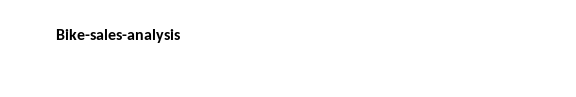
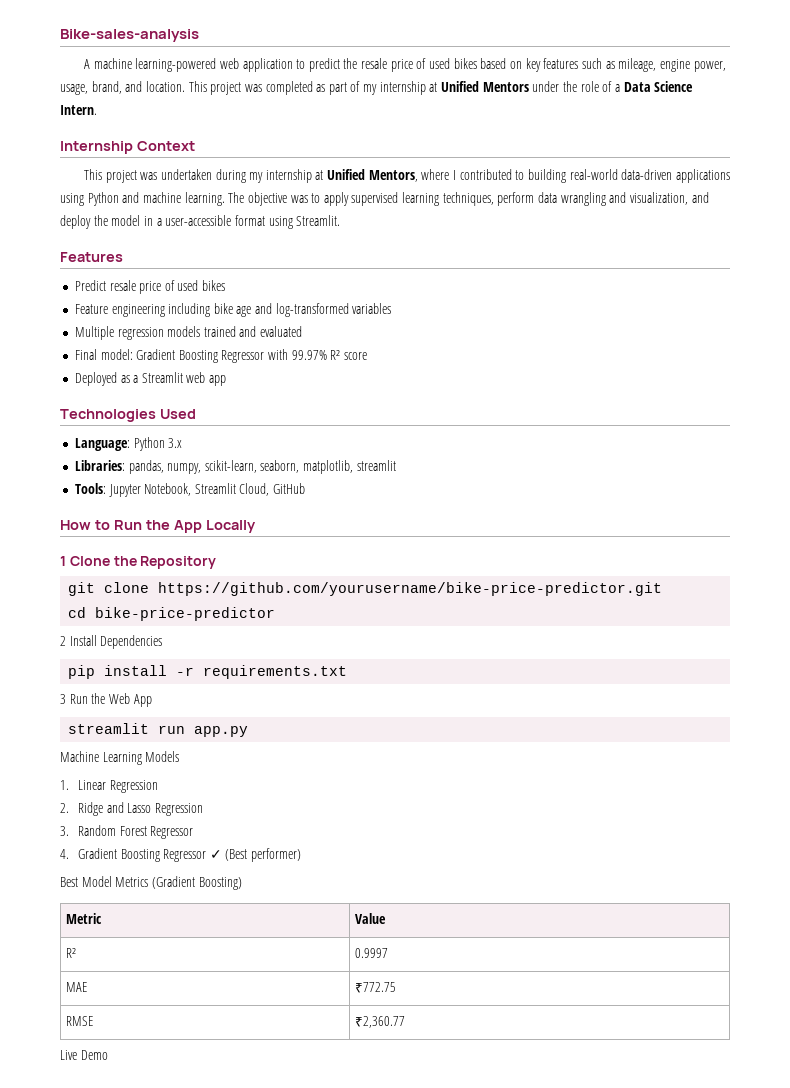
(180, 36) none -> [83,58,726,72] [60,81,694,95] [60,105,97,115] [60,141,195,154] [83,169,730,183] [60,192,709,206] [60,215,341,229] [60,252,123,262] [74,280,226,294] [74,303,392,317] [74,326,303,340] [74,349,368,363] [74,372,227,386] [60,409,196,422] [74,437,183,451] [74,460,396,474] [74,483,306,497] [60,520,256,533] [60,556,217,569] [68,582,663,596] [68,607,276,621] [60,635,163,649] [68,665,348,679] [60,693,152,707] [68,723,249,737] [60,751,180,765] [60,780,158,793] [60,802,203,816] [60,825,194,839] [60,848,302,862] [60,876,242,890] [66,913,102,924] [355,913,387,924] [66,948,77,958] [355,948,389,958] [66,982,88,992] [355,982,397,993] [66,1016,94,1026] [355,1016,406,1028] [60,1050,108,1060] // A machine learning-powered web application to predict the resale price of used bikes based on key features such as mileage, engine power, usage, brand, and location. This project was completed as part of my internship at Unified Mentors under the role of a Data Science Intern. // Internship Context // This project was undertaken during my internship at Unified Mentors, where I contributed to building real-world data-driven applications using Python and machine learning. The objective was to apply supervised learning techniques, perform data wrangling and visualization, and deploy the model in a user-accessible format using Streamlit. // Features // Predict resale price of used bikes // Feature engineering including bike age and log-transformed variables // Multiple regression models trained and evaluated // Final model: Gradient Boosting Regressor with 99.97% R² score // Deployed as a Streamlit web app // Technologies Used // Language: Python 3.x // Libraries: pandas, numpy, scikit-learn, seaborn, matplotlib, streamlit // Tools: Jupyter Notebook, Streamlit Cloud, GitHub // How to Run the App Locally // 1 Clone the Repository // git clone https://github.com/yourusername/bike-price-predictor.git // cd bike-price-predictor // 2 Install Dependencies // pip install -r requirements.txt // 3 Run the Web App // streamlit run app.py // Machine Learning Models // 1. Linear Regression // 2. Ridge and Lasso Regression // 3. Random Forest Regressor // 4. Gradient Boosting Regressor ✓ (Best performer) // Best Model Metrics (Gradient Boosting) // Metric | Value // R² | 0.9997 // MAE | ₹772.75 // RMSE | ₹2,360.77 // Live Demo

